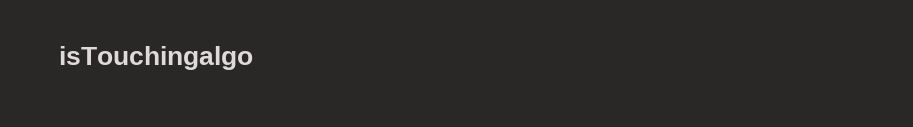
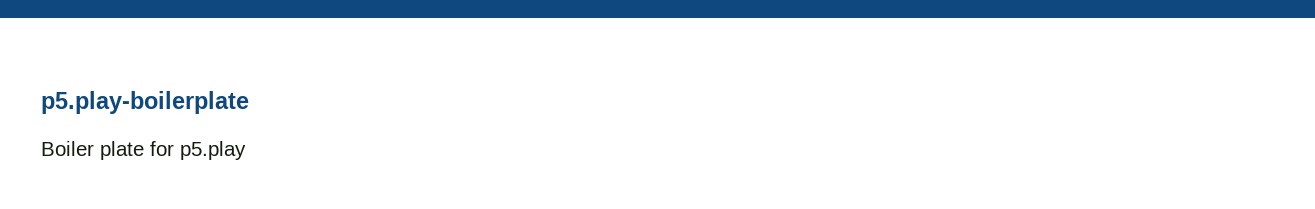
[59,46,253,70] isTouchingalgo -> [41,91,249,114] [41,141,246,160] p5.play-boilerplate // Boiler plate for p5.play

